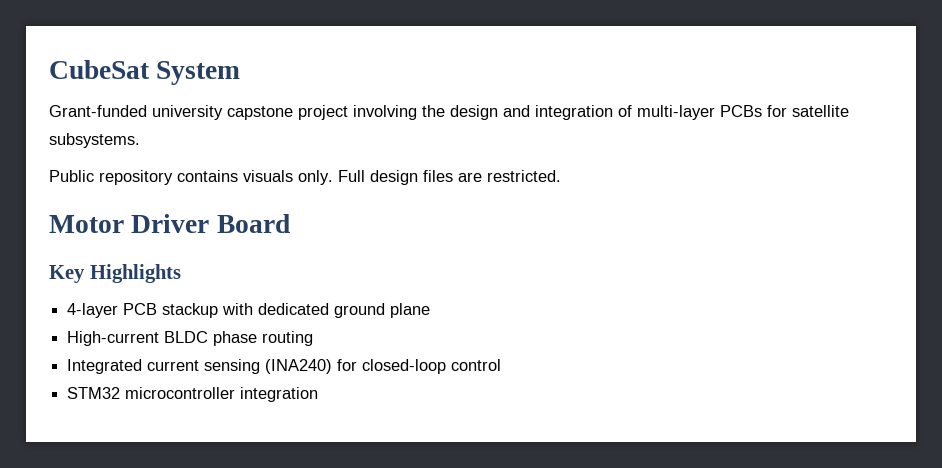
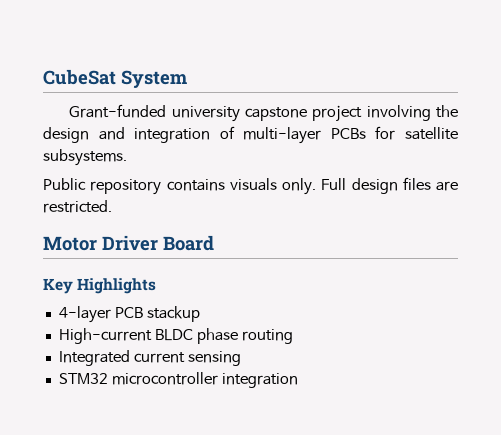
[222,303,431,318] with dedicated ground plane -> (200, 314) none
[265,359,502,374] (INA240) for closed-loop control -> (241, 358) none

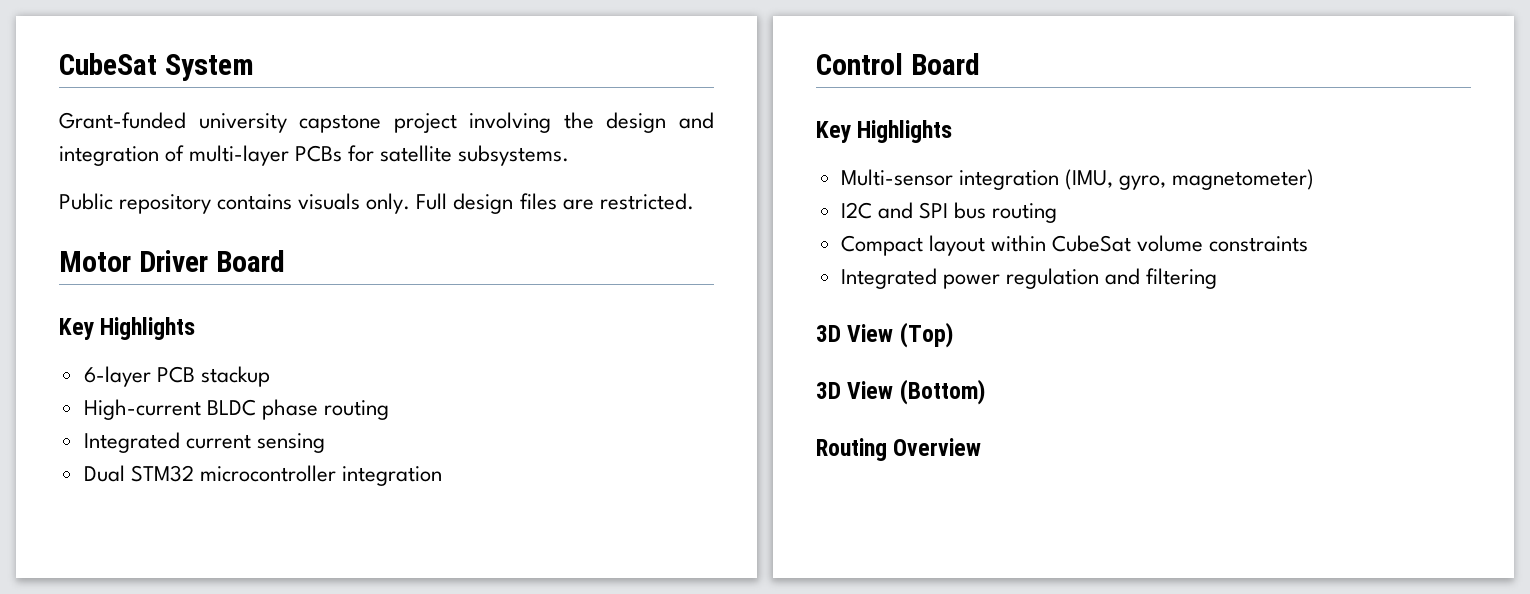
[58,306,111,323] 4-layer -> [83,366,151,387] 6-layer
(241, 358) none -> [83,465,125,482] Dual
(298, 380) none -> [816,53,980,75] [816,120,953,143] [840,169,1315,190] [840,202,1058,223] [840,235,1309,256] [840,268,1218,289] [816,322,953,348] [816,379,985,405] [816,438,982,461] // Control Board // Key Highlights // Multi-sensor integration (IMU, gyro, magnetometer) // I2C and SPI bus routing // Compact layout within CubeSat volume constraints // Integrated power regulation and filtering // 3D View (Top) // 3D View (Bottom) // Routing Overview

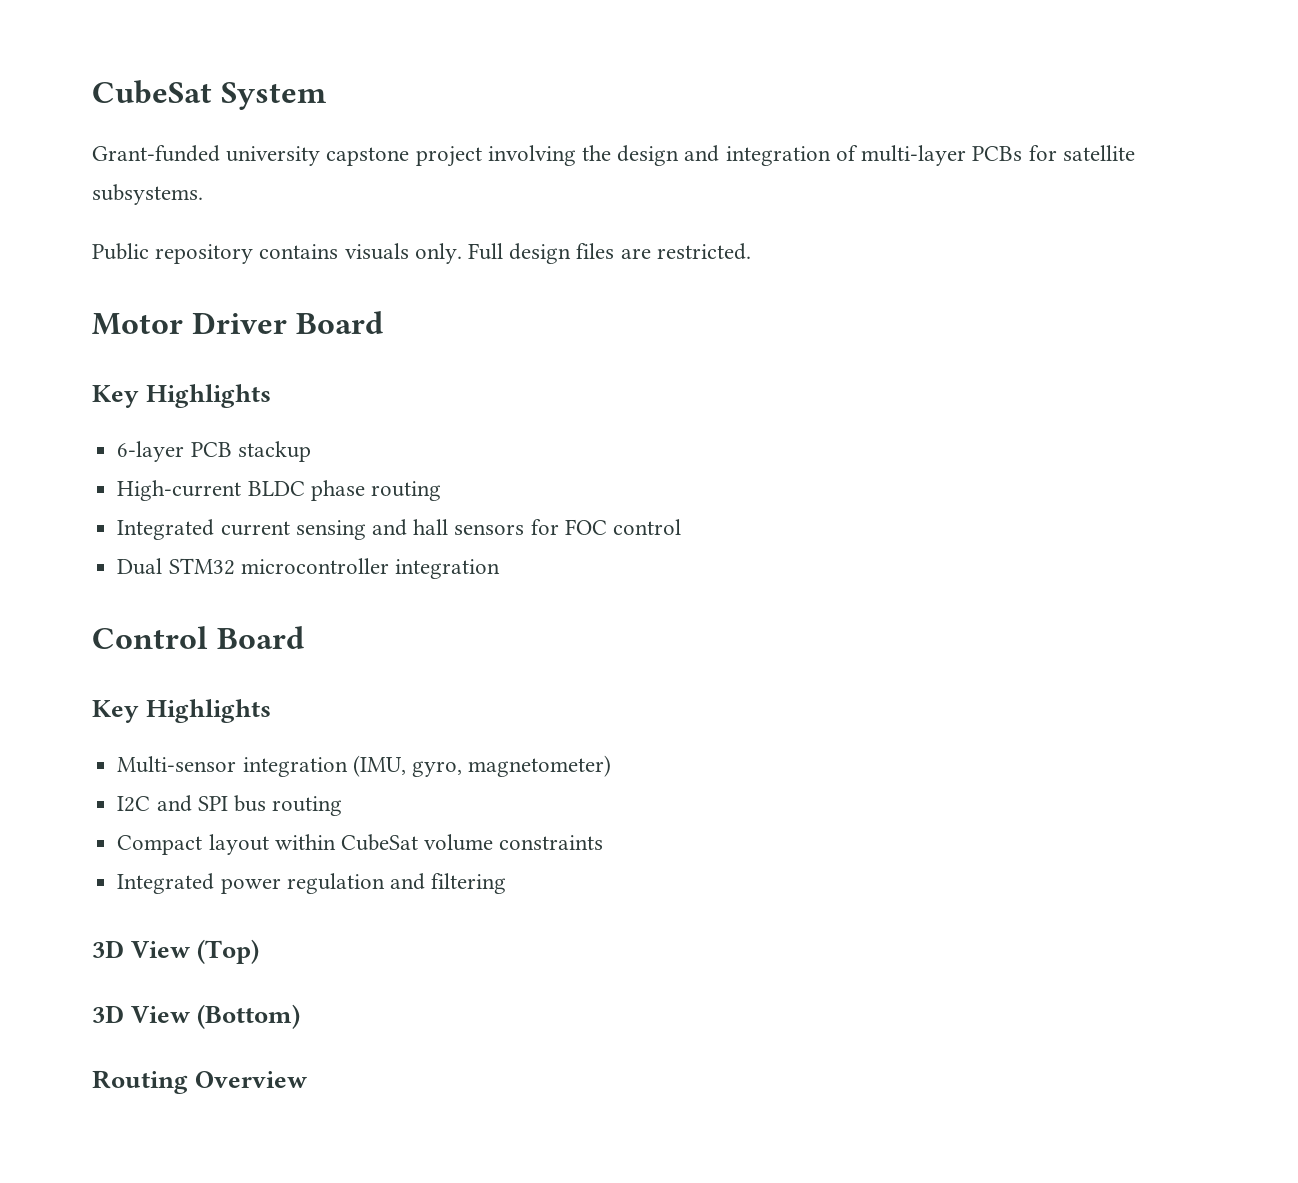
(325, 443) none -> [371,519,681,536] and hall sensors for FOC control

